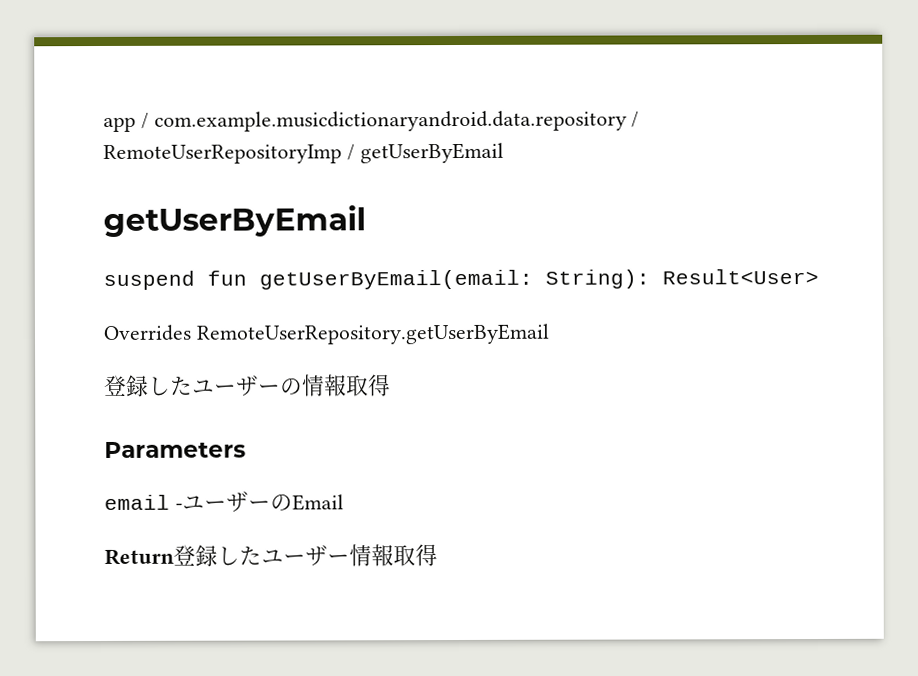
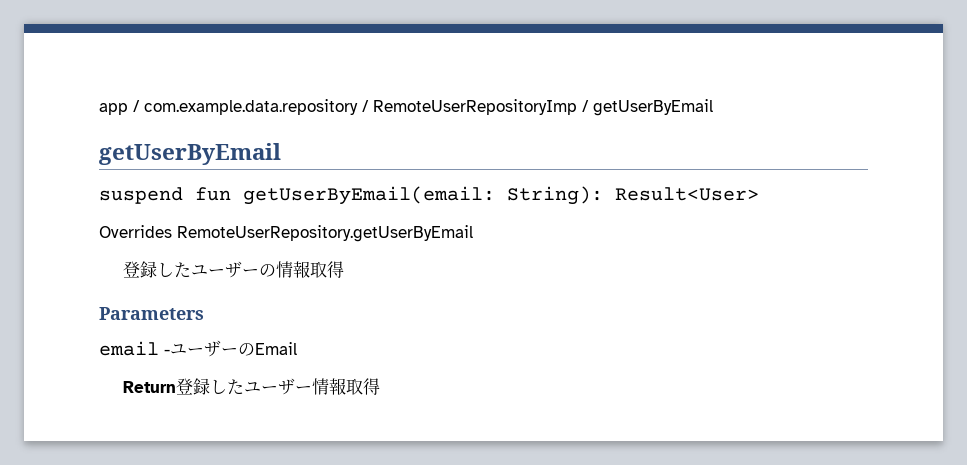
[153,110,627,132] com.example.musicdictionaryandroid.data.repository -> [144,99,358,115] com.example.data.repository

